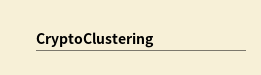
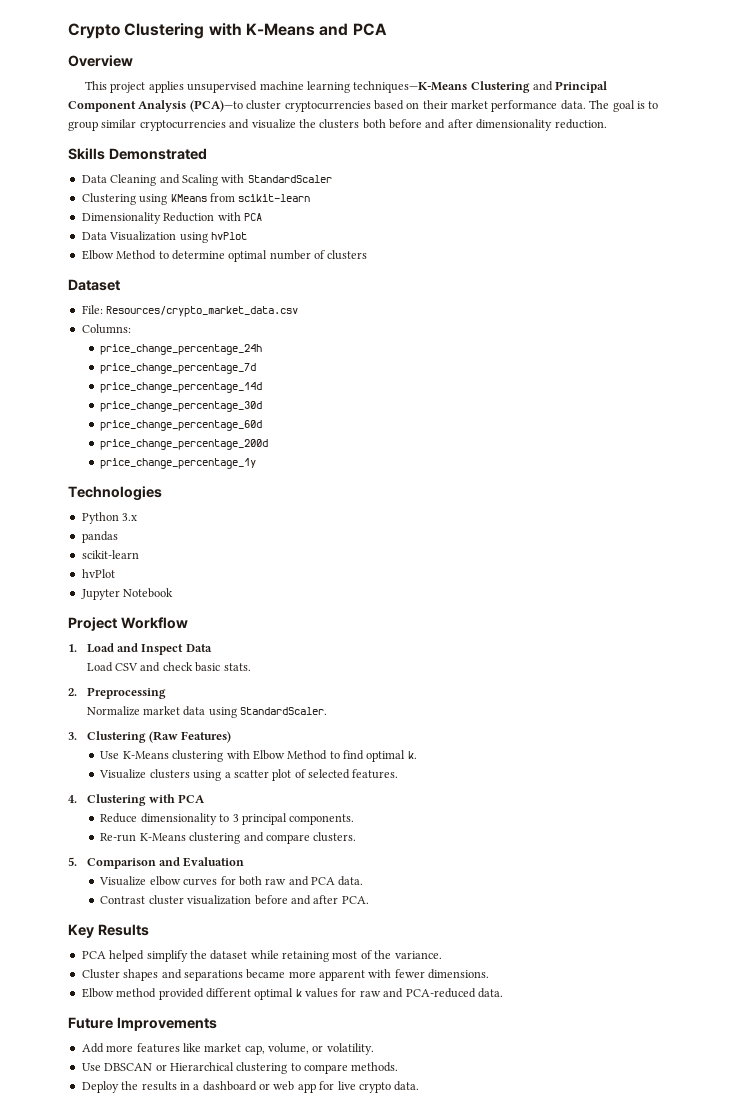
[36,32,154,48] CryptoClustering -> [68,23,387,39] [68,55,133,67] [85,81,608,93] [68,100,659,112] [68,119,607,131] [68,148,207,160] [81,174,332,186] [81,193,311,205] [81,212,262,224] [81,231,247,243] [81,250,368,262] [68,279,120,291] [81,305,299,317] [81,324,131,334] [100,344,263,355] [100,363,257,374] [100,382,263,393] [100,401,263,412] [100,420,263,431] [100,439,269,450] [100,458,257,469] [68,486,162,501] [81,512,138,524] [81,531,118,543] [81,550,139,559] [81,569,115,578] [80,588,174,600] [68,617,188,631] [68,643,212,655] [86,662,251,672] [68,687,166,699] [86,706,328,718] [68,731,232,743] [100,750,417,762] [99,769,399,781] [68,794,206,806] [100,813,355,825] [100,832,357,844] [68,857,245,869] [99,876,364,886] [100,895,369,905] [68,924,149,938] [81,950,442,962] [81,969,490,981] [81,988,503,1000] [68,1017,217,1031] [81,1043,374,1055] [81,1062,399,1074] [81,1081,420,1093] Crypto Clustering with K-Means and PCA // Overview // This project applies unsupervised machine learning techniques—K-Means Clustering and Principal Component Analysis (PCA)—to cluster cryptocurrencies based on their market performance data. The goal is to group similar cryptocurrencies and visualize the clusters both before and after dimensionality reduction. // Skills Demonstrated // Data Cleaning and Scaling with StandardScaler // Clustering using KMeans from scikit-learn // Dimensionality Reduction with PCA // Data Visualization using hvPlot // Elbow Method to determine optimal number of clusters // Dataset // File: Resources/crypto_market_data.csv // Columns: // price_change_percentage_24h // price_change_percentage_7d // price_change_percentage_14d // price_change_percentage_30d // price_change_percentage_60d // price_change_percentage_200d // price_change_percentage_1y // Technologies // Python 3.x // pandas // scikit-learn // hvPlot // Jupyter Notebook // Project Workflow // 1. Load and Inspect Data // Load CSV and check basic stats. // 2. Preprocessing // Normalize market data using StandardScaler. // 3. Clustering (Raw Features) // Use K-Means clustering with Elbow Method to find optimal k. // Visualize clusters using a scatter plot of selected features. // 4. Clustering with PCA // Reduce dimensionality to 3 principal components. // Re-run K-Means clustering and compare clusters. // 5. Comparison and Evaluation // Visualize elbow curves for both raw and PCA data. // Contrast cluster visualization before and after PCA. // Key Results // PCA helped simplify the dataset while retaining most of the variance. // Cluster shapes and separations became more apparent with fewer dimensions. // Elbow method provided different optimal k values for raw and PCA-reduced data. // Future Improvements // Add more features like market cap, volume, or volatility. // Use DBSCAN or Hierarchical clustering to compare methods. // Deploy the results in a dashboard or web app for live crypto data.

